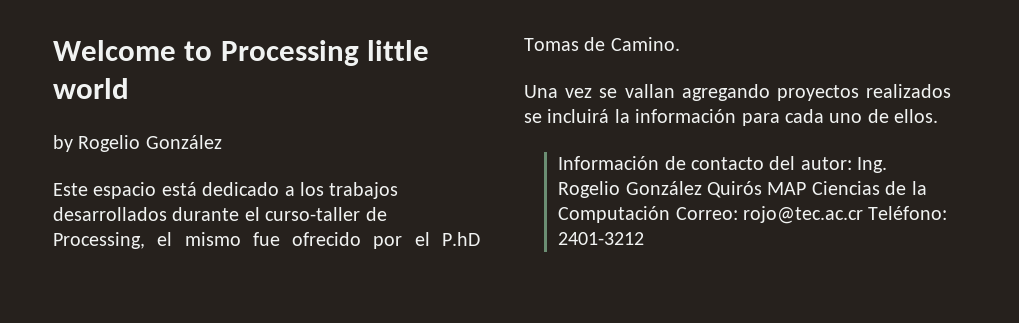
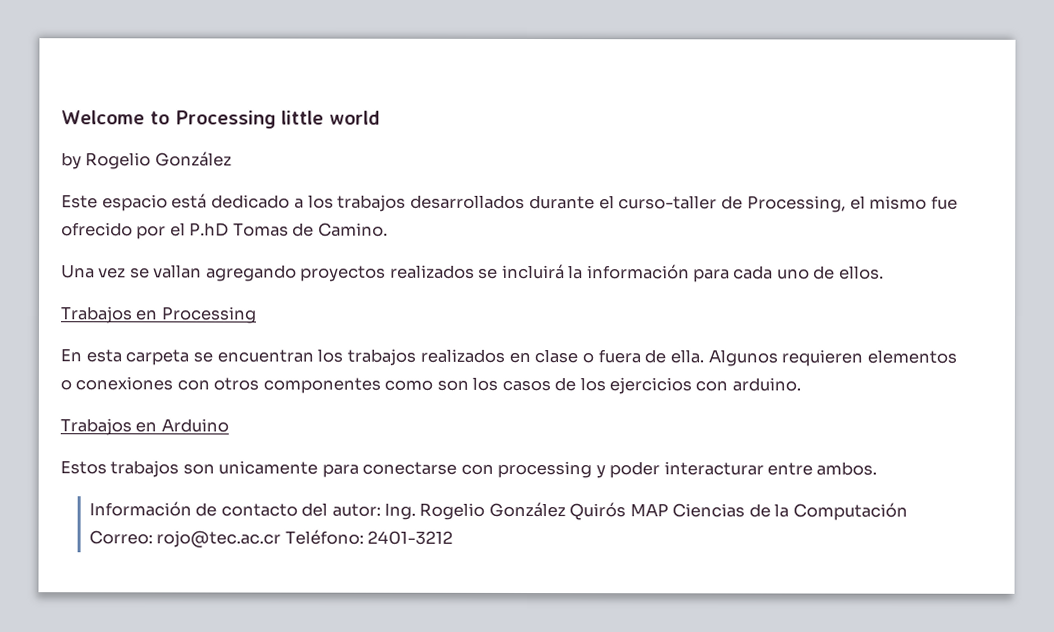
(939, 116) none -> [60,306,257,324] [60,348,957,367] [60,376,801,395] [60,418,229,436] [60,460,878,479] // Trabajos en Processing // En esta carpeta se encuentran los trabajos realizados en clase o fuera de ella. Algunos requieren elementos o conexiones con otros componentes como son los casos de los ejercicios con arduino. // Trabajos en Arduino // Estos trabajos son unicamente para conectarse con processing y poder interacturar entre ambos.

